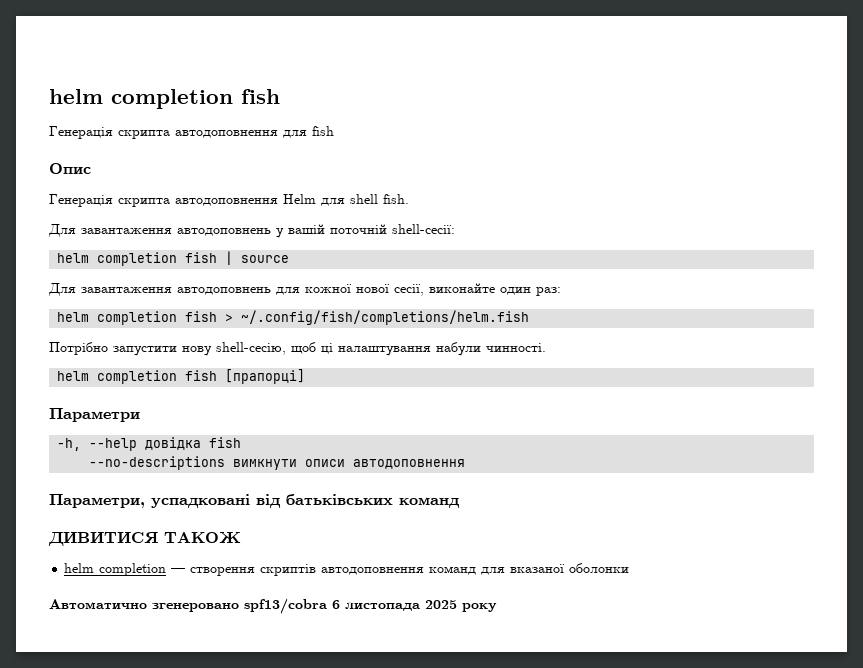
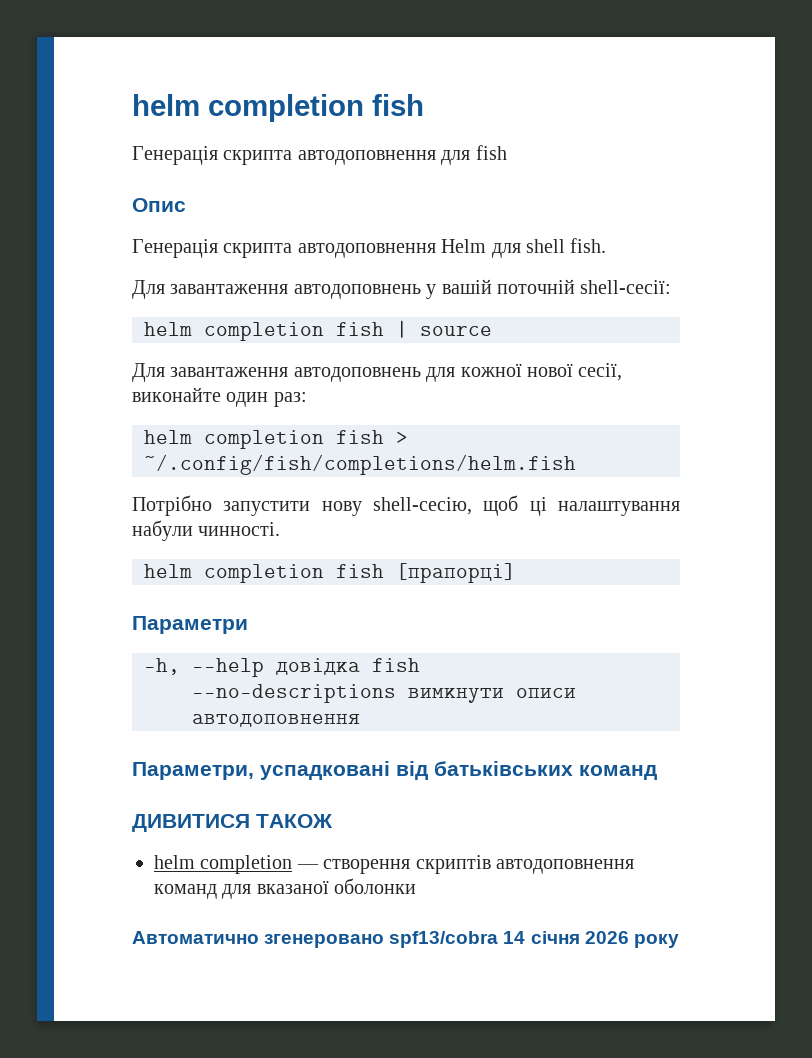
[332,600,457,611] 6 листопада 2025 -> [503,931,629,944] 14 січня 2026

